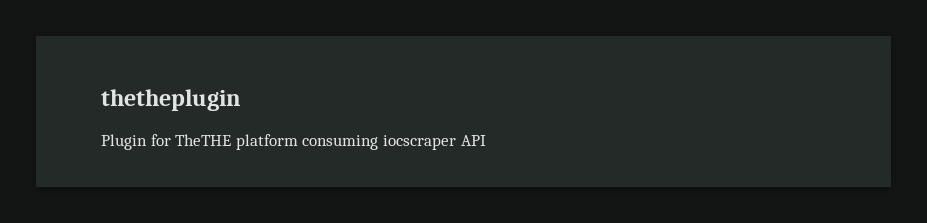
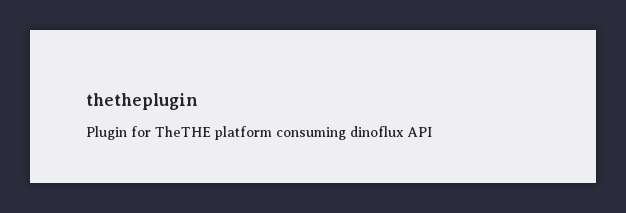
[382,135,456,150] iocscraper -> [350,126,404,137] dinoflux

